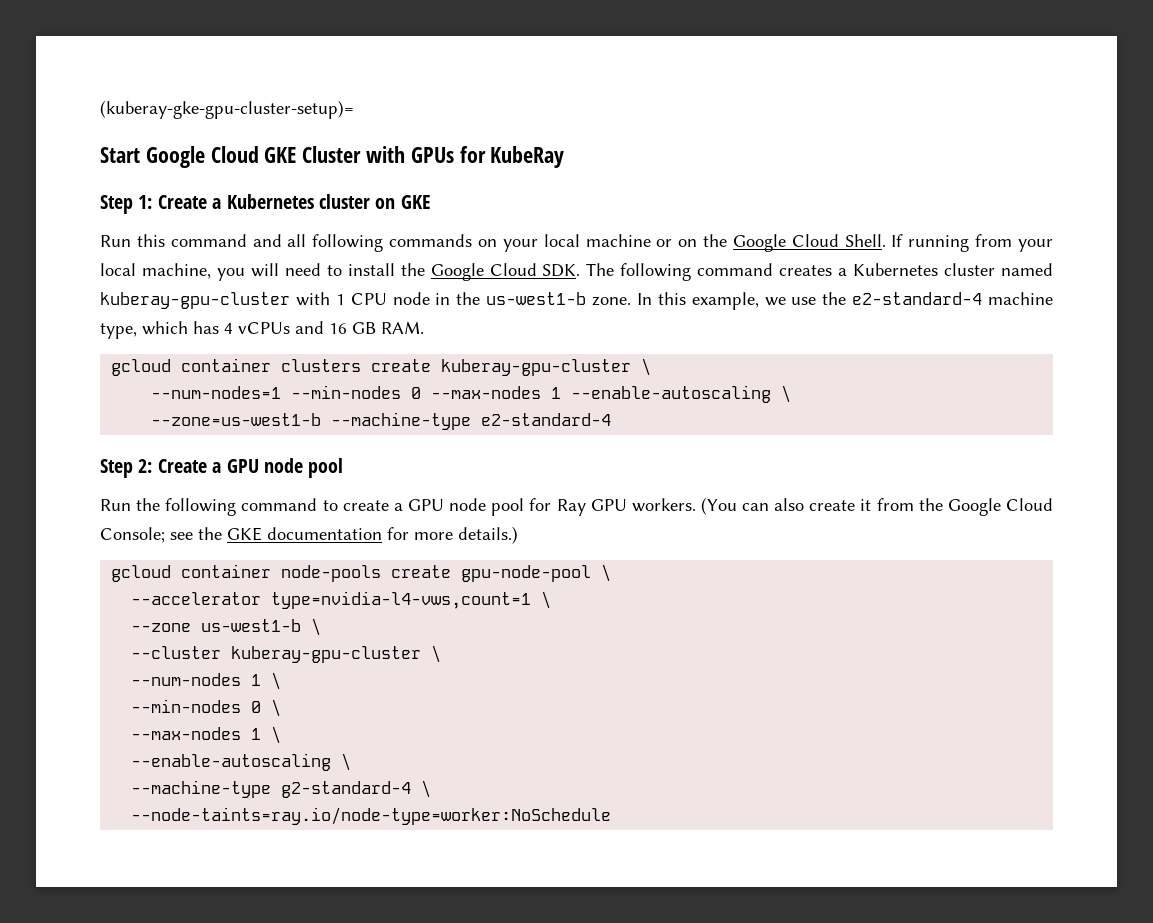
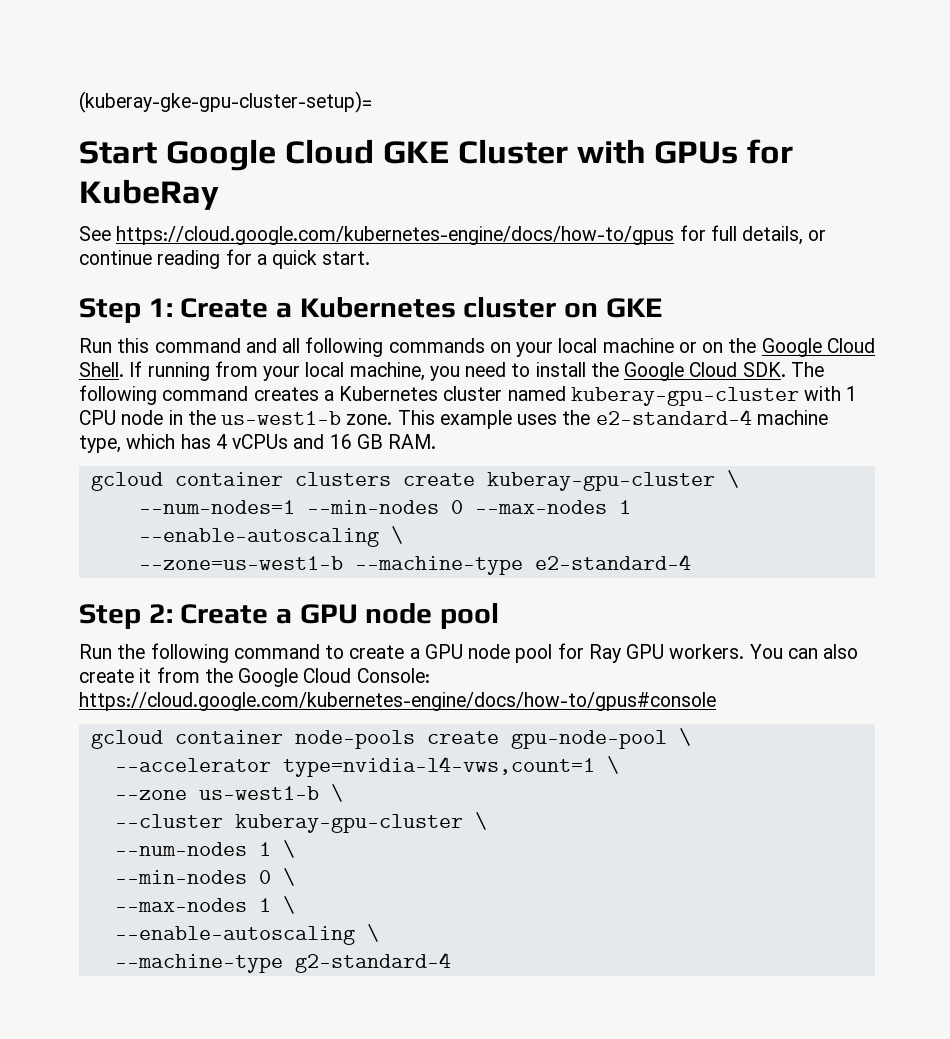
(565, 157) none -> [79,225,827,245] [79,249,371,269] // See https://cloud.google.com/kubernetes-engine/docs/how-to/gpus for full details, or continue reading for a quick start.
[250,263,279,277] will -> (460, 373) none
[636,292,817,310] In this example, we use -> [397,410,558,429] This example uses
[700,497,737,515] (You -> [749,644,783,659] You
[100,526,518,544] Console; see the GKE documentation for more details.) -> [356,668,430,683] [79,692,716,711] Console: https://cloud.google.com/kubernetes-engine/docs/how-to/gpus#console
[421,780,432,798] [131,807,612,825] \ // --node-taints=ray.io/node-type=worker:NoSchedule -> (451, 962) none

